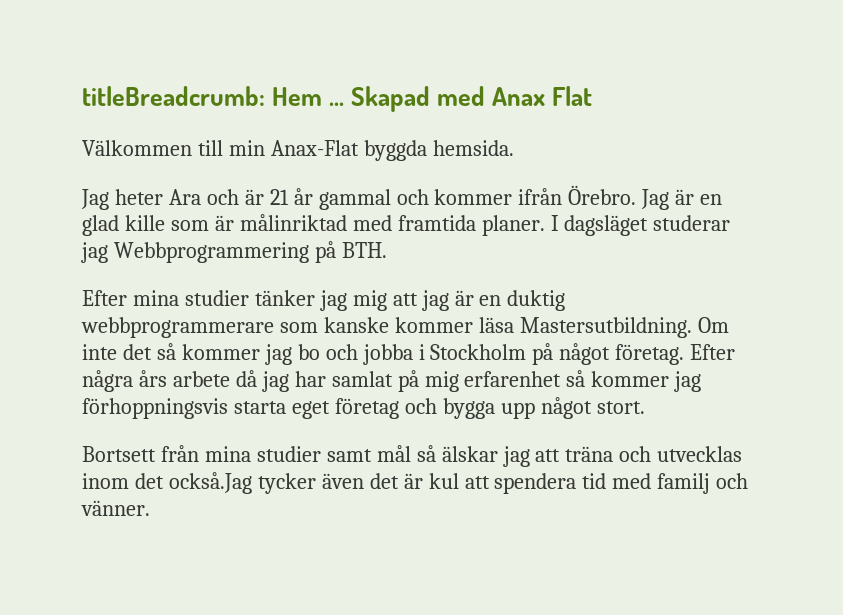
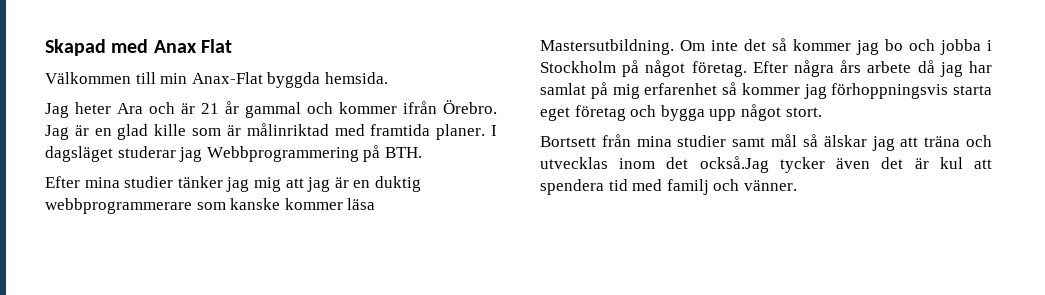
[82,86,345,106] titleBreadcrumb: Hem ... -> (45, 47) none

